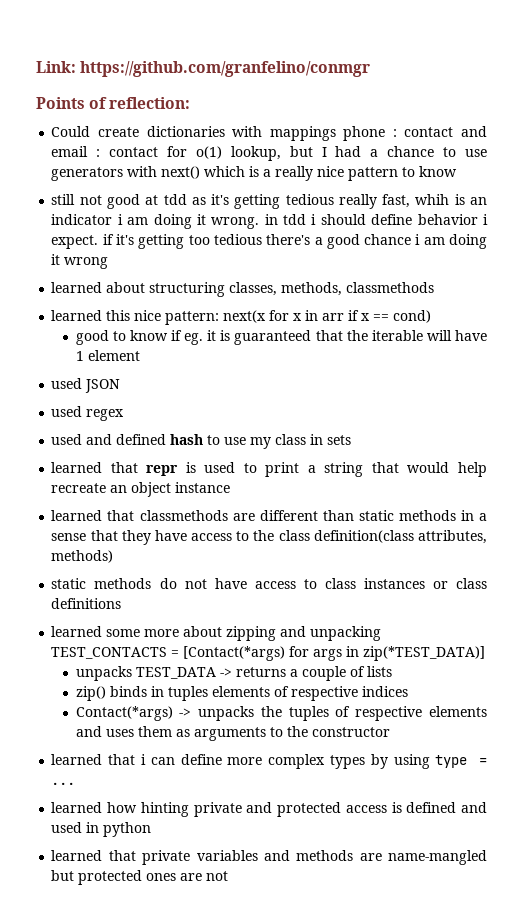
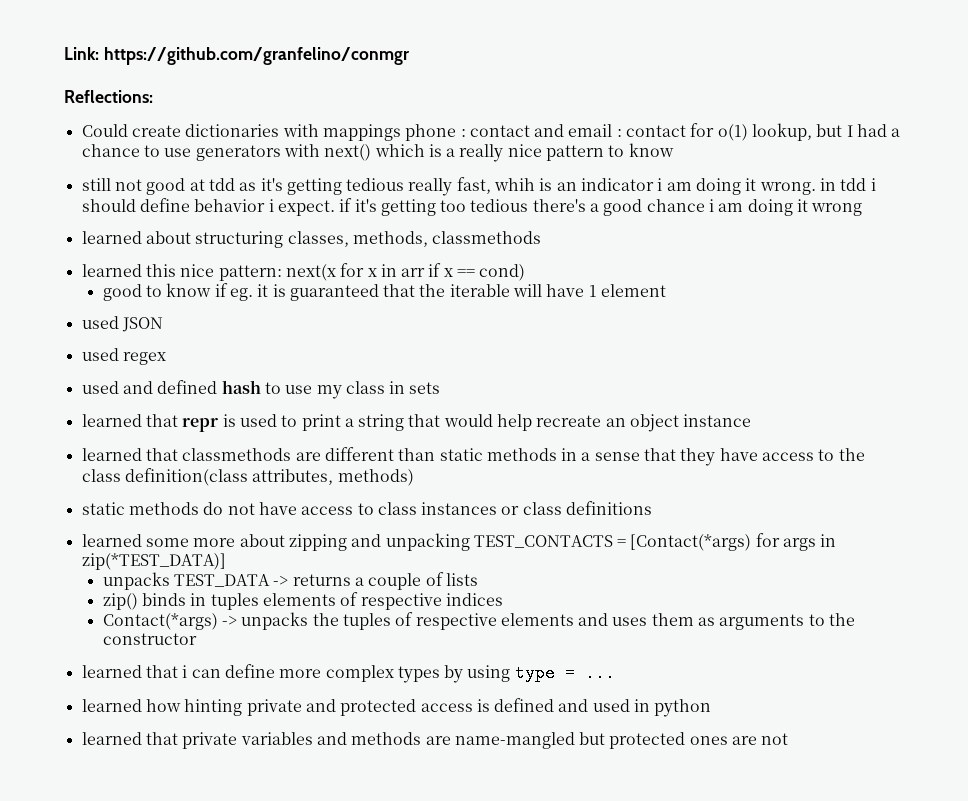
[36,97,191,109] Points of reflection: -> [64,90,153,103] Reflections:

